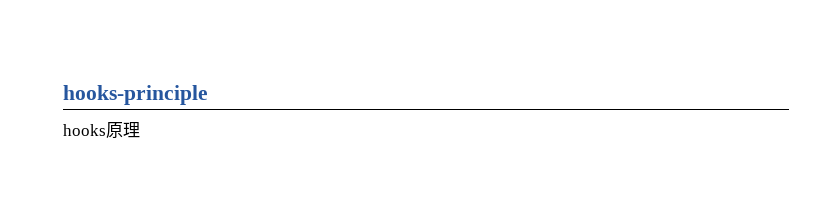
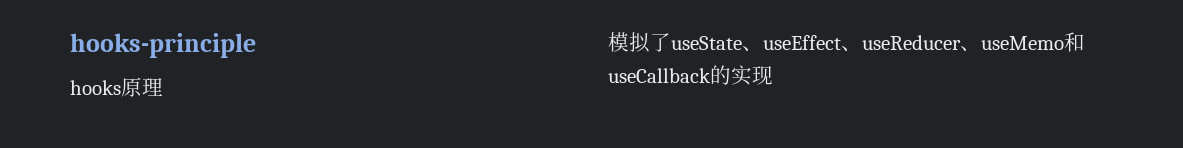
(140, 130) none -> [608,32,1085,53] [608,65,773,86] // 模拟了useState、useEffect、useReducer、useMemo和useCallback的实现

